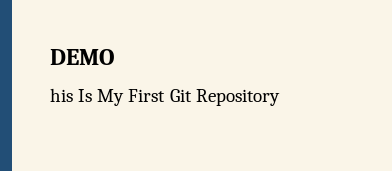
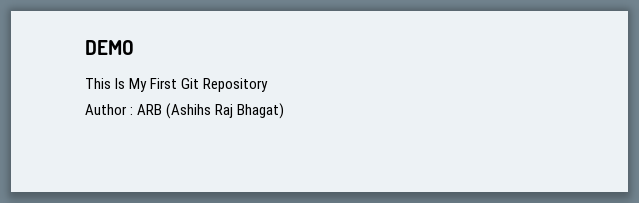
[50,88,73,102] his -> [85,78,111,89] This
(280, 97) none -> [85,103,285,119] // Author : ARB (Ashihs Raj Bhagat)

